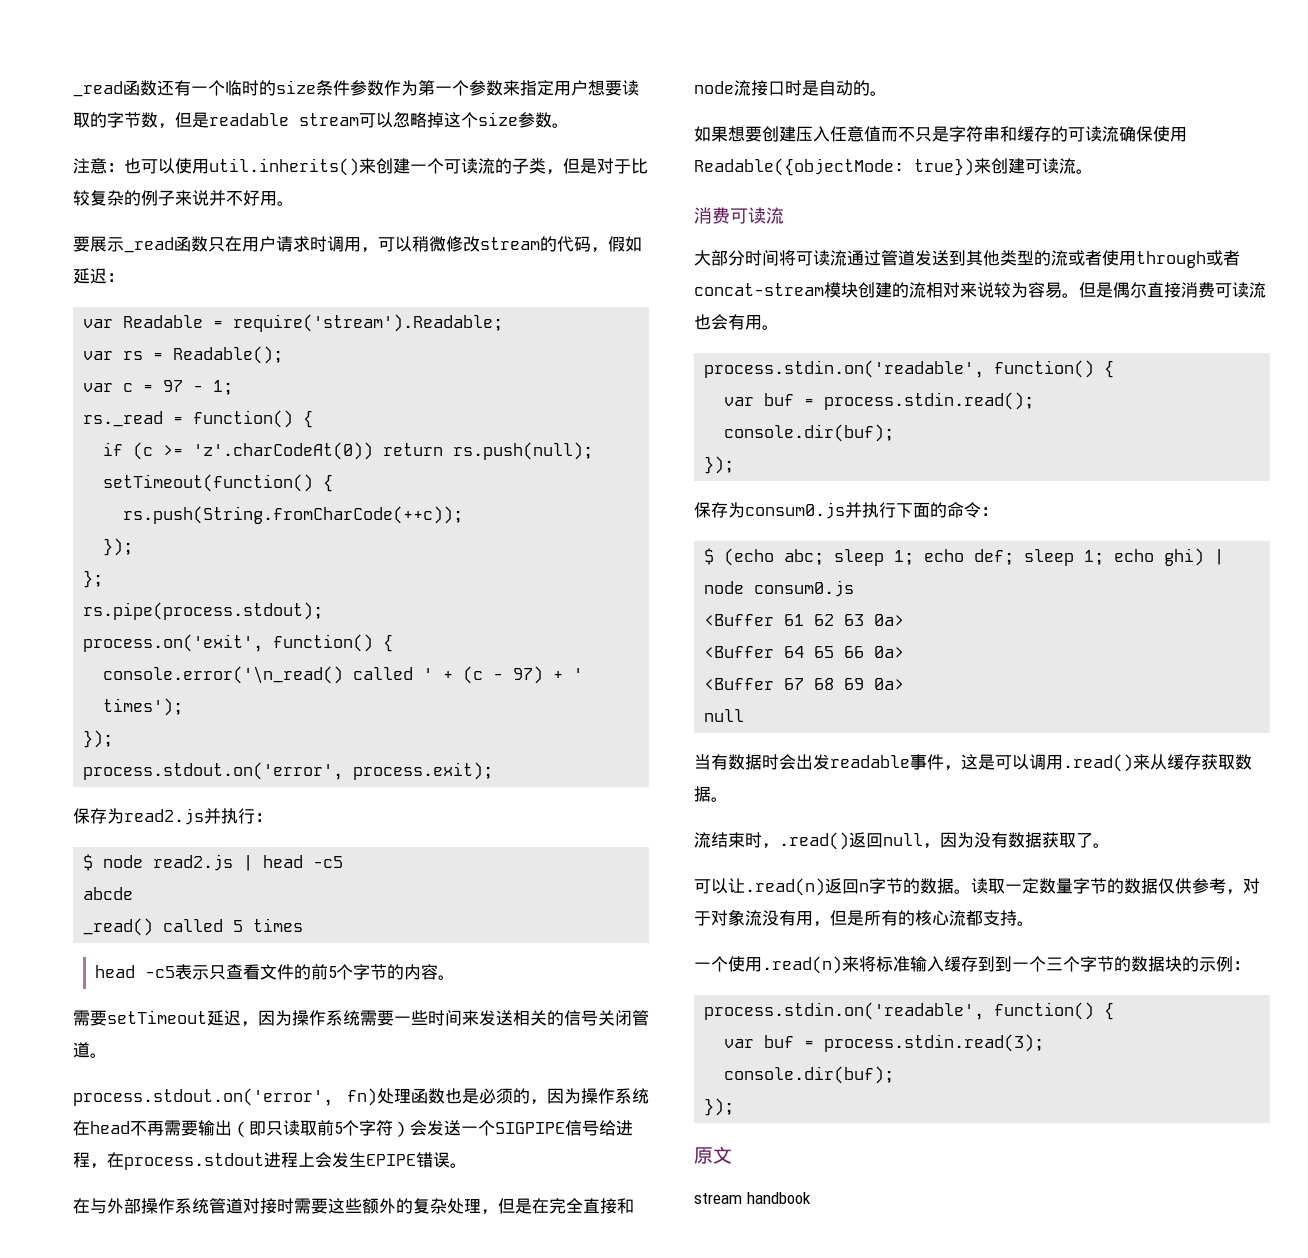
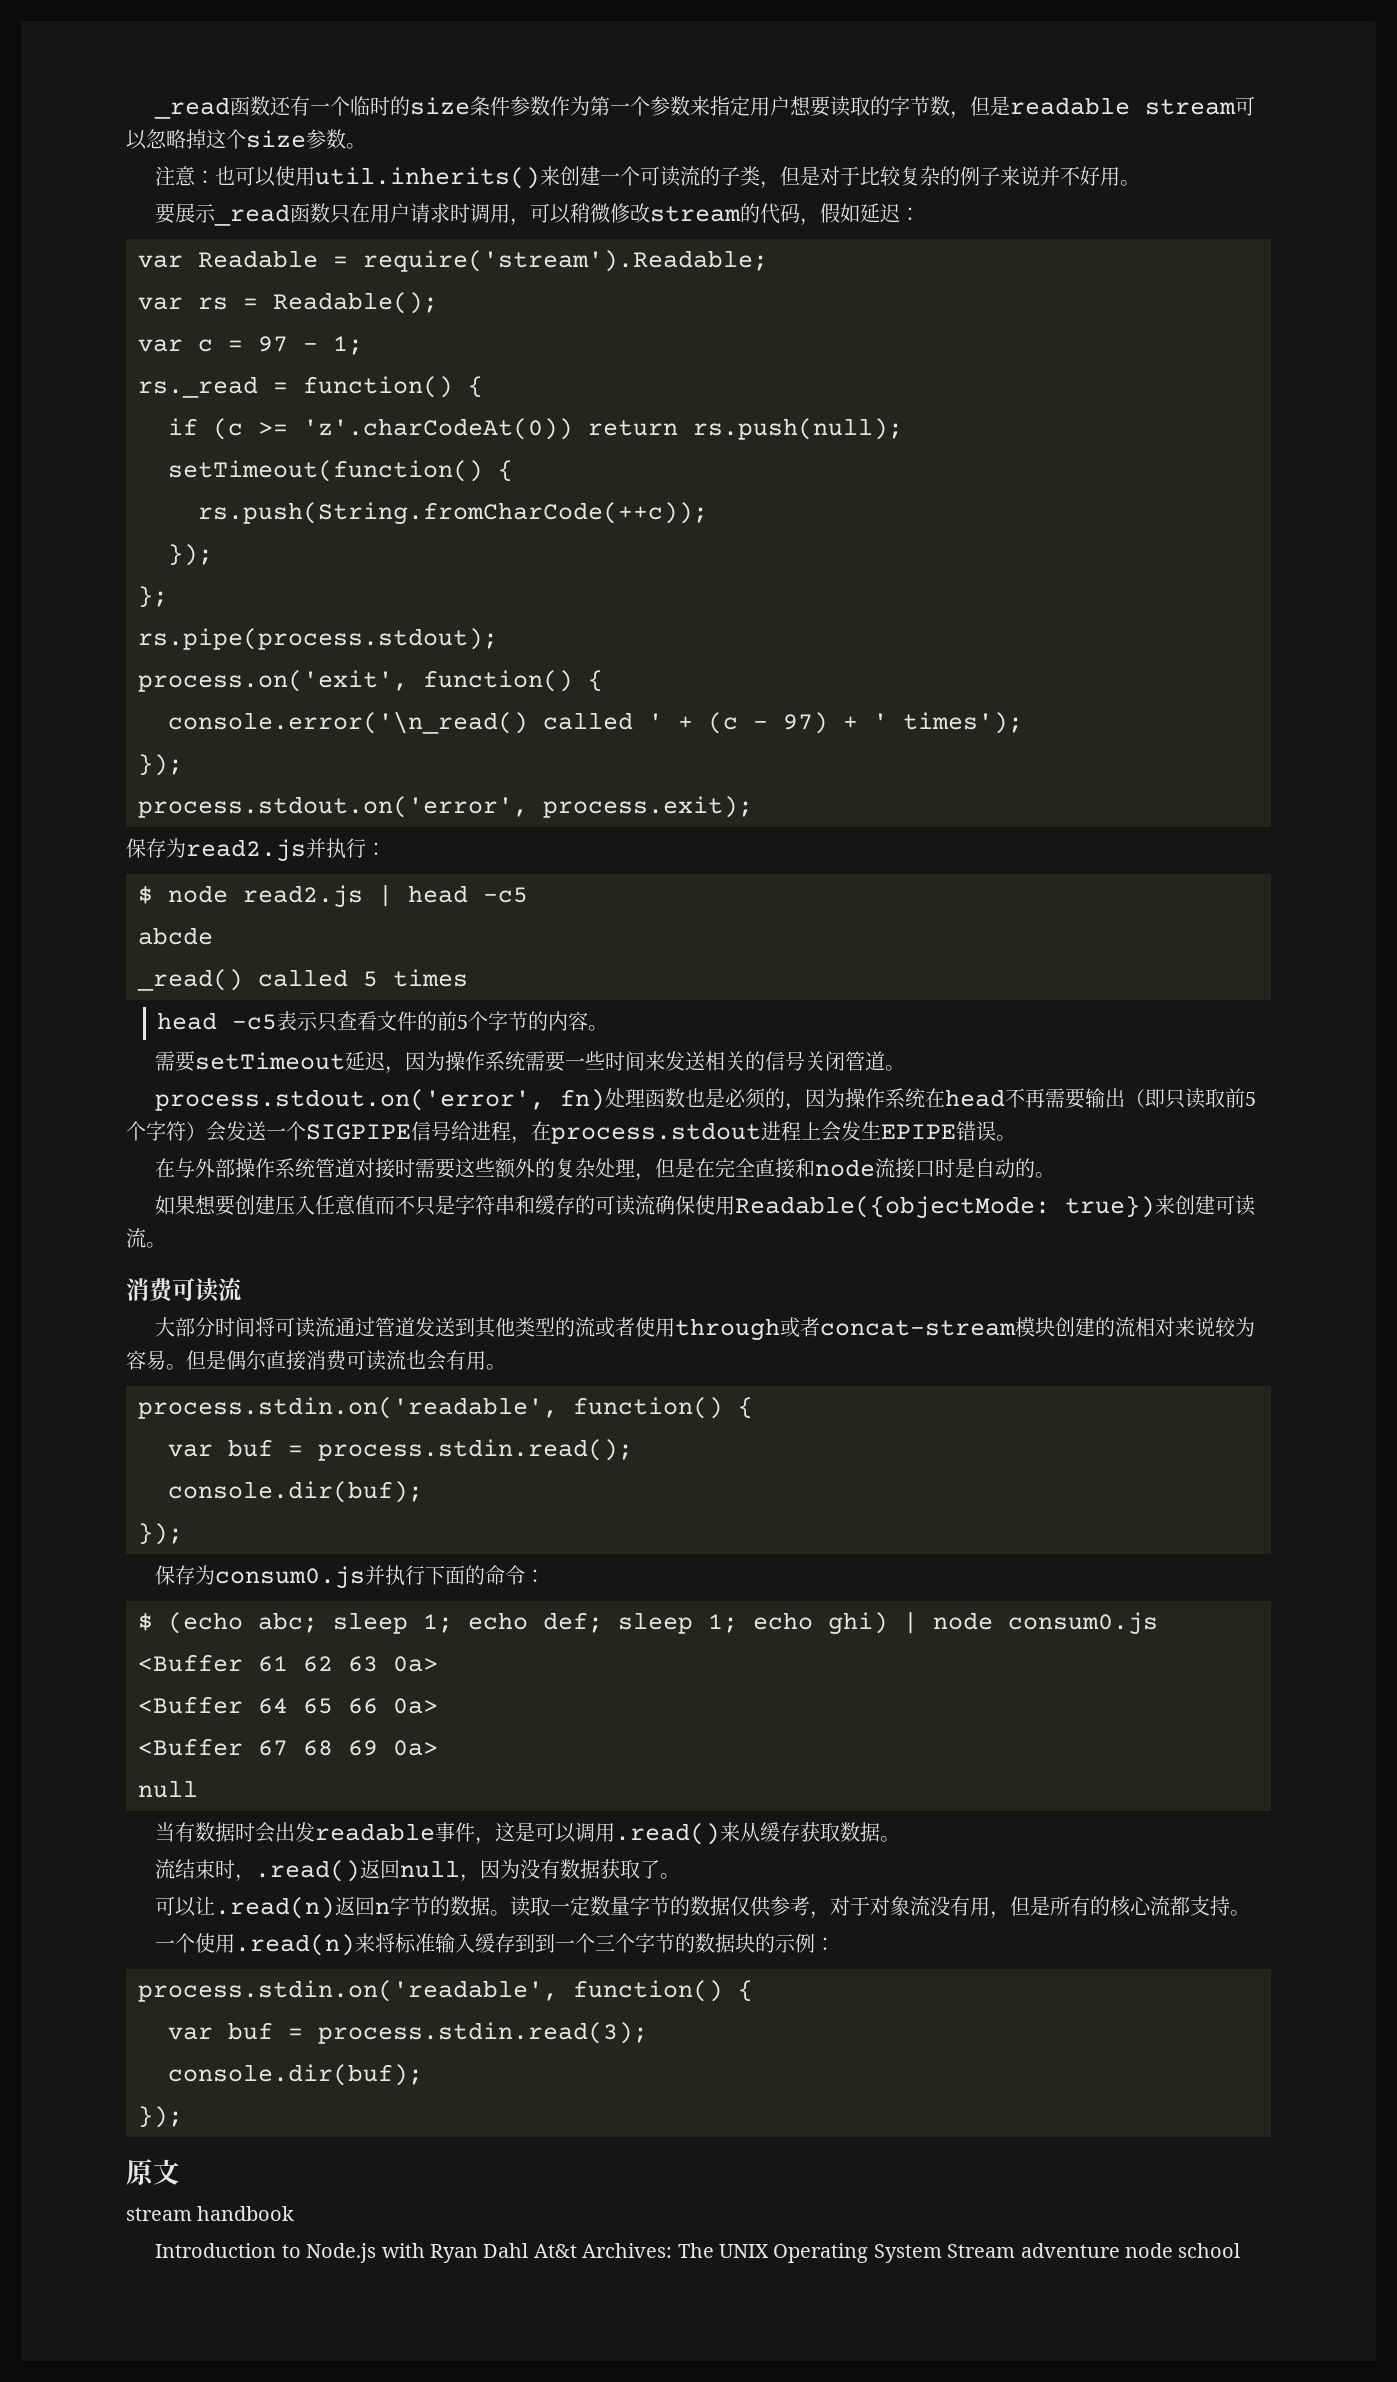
(811, 1198) none -> [155,2243,1241,2263] // Introduction to Node.js with Ryan Dahl At&t Archives: The UNIX Operating System Stream adventure node school

